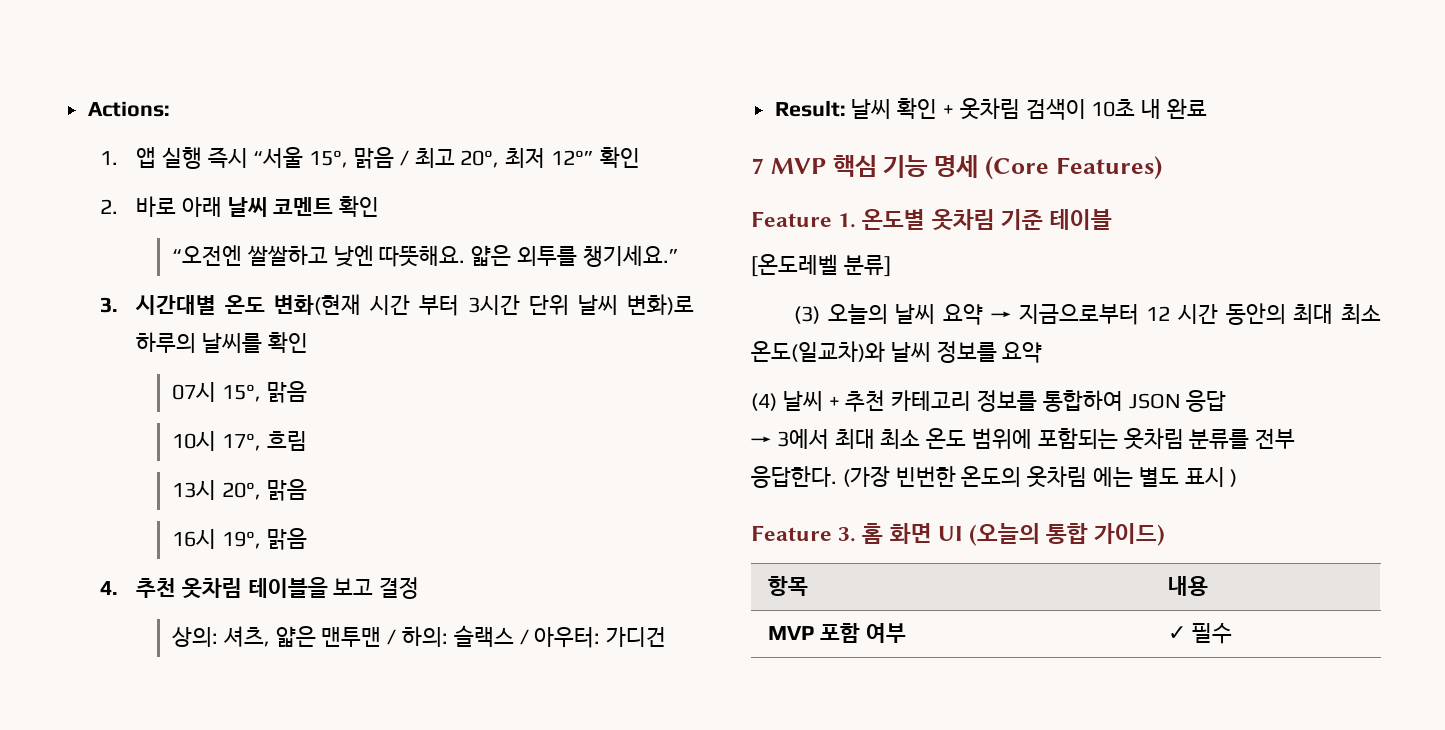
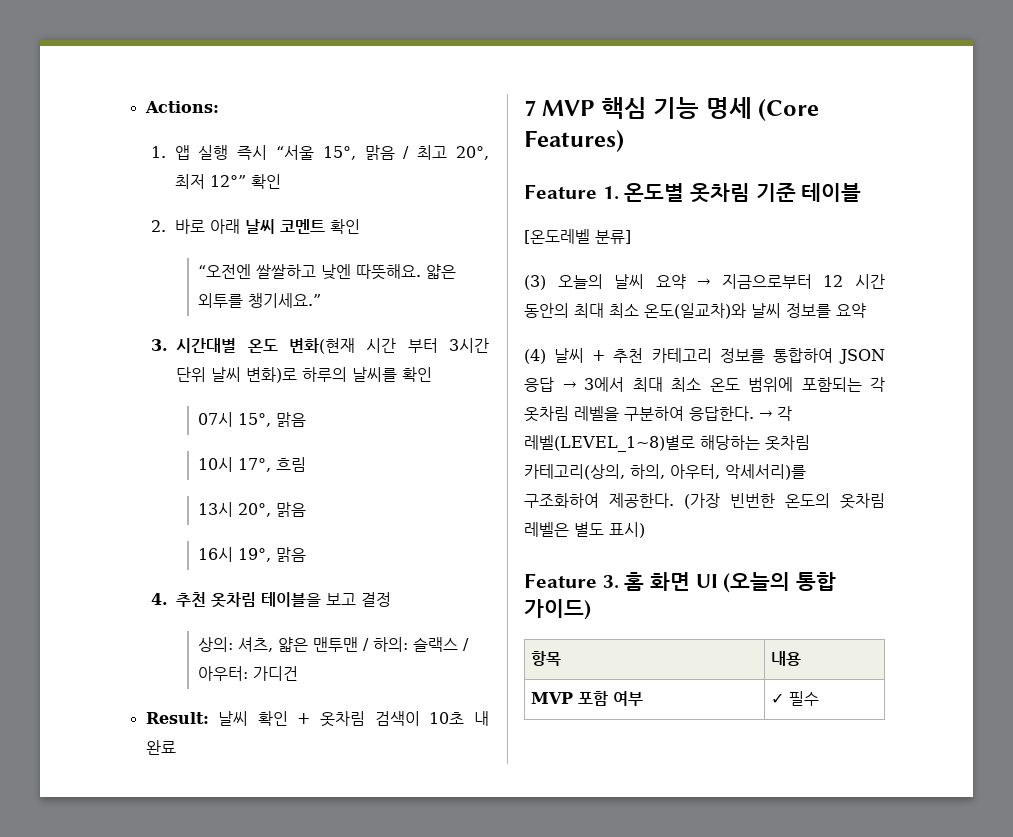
(1227, 401) // -> (554, 384) none
[1123,428,1296,450] [751,466,1238,488] 옷차림 분류를 전부 응답한다. (가장 빈번한 온도의 옷차림 에는 별도 표시 ) -> [870,377,885,392] [524,406,792,422] [524,435,810,452] [524,464,806,480] [524,493,885,509] [524,522,645,538] 각 옷차림 레벨을 구분하여 응답한다. → 각 레벨(LEVEL_1~8)별로 해당하는 옷차림 카테고리(상의, 하의, 아우터, 악세서리)를 구조화하여 제공한다. (가장 빈번한 온도의 옷차림 레벨은 별도 표시)

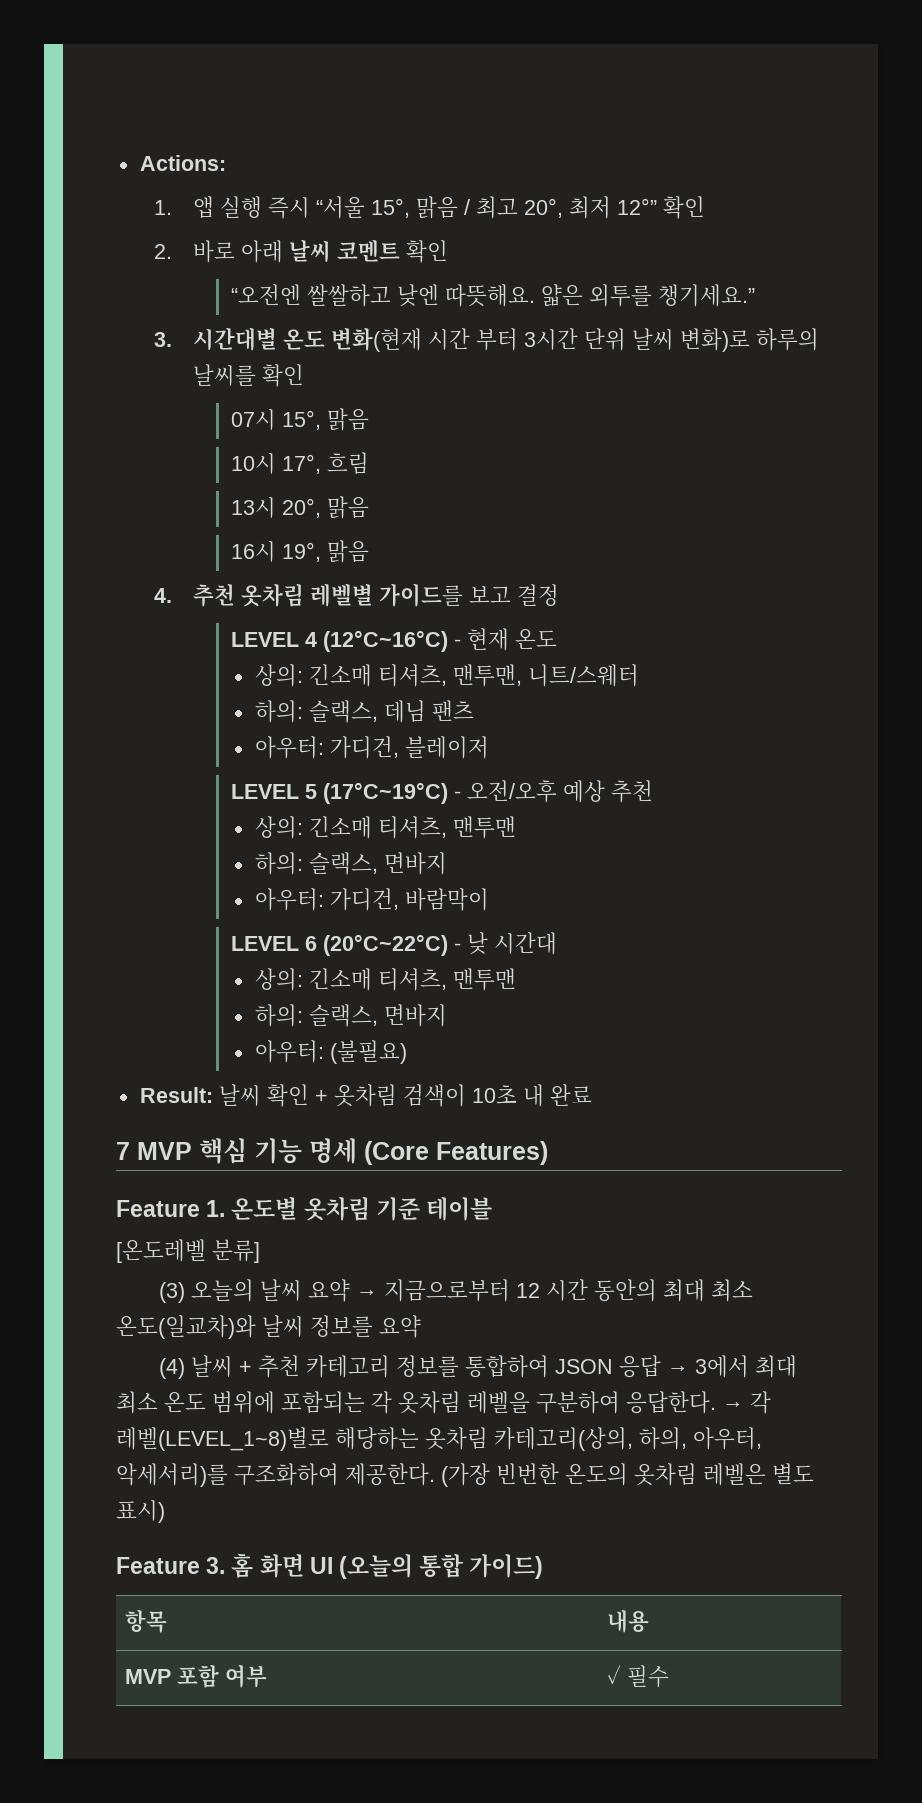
[261,592,322,607] 테이블을 -> [309,583,463,607] 레벨별 가이드를
[198,637,470,652] [198,666,299,681] 상의: 셔츠, 얇은 맨투맨 / 하의: 슬랙스 / 아우터: 가디건 -> [230,628,557,652] [254,664,639,687] [254,700,474,723] [254,736,489,759] [230,780,653,804] [254,816,516,839] [254,852,447,875] [254,888,489,911] [230,932,557,956] [254,968,516,991] [254,1004,447,1027] [254,1040,407,1064] LEVEL 4 (12°C~16°C) - 현재 온도 // 상의: 긴소매 티셔츠, 맨투맨, 니트/스웨터 // 하의: 슬랙스, 데님 팬츠 // 아우터: 가디건, 블레이저 // LEVEL 5 (17°C~19°C) - 오전/오후 예상 추천 // 상의: 긴소매 티셔츠, 맨투맨 // 하의: 슬랙스, 면바지 // 아우터: 가디건, 바람막이 // LEVEL 6 (20°C~22°C) - 낮 시간대 // 상의: 긴소매 티셔츠, 맨투맨 // 하의: 슬랙스, 면바지 // 아우터: (불필요)

